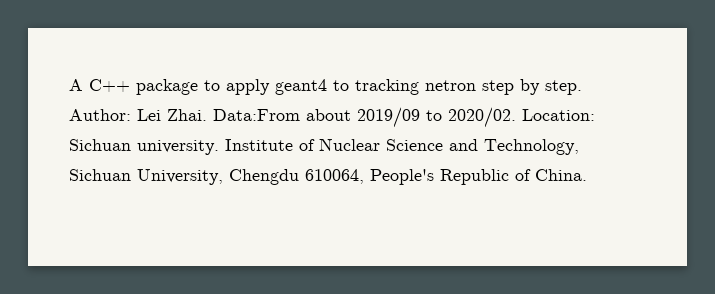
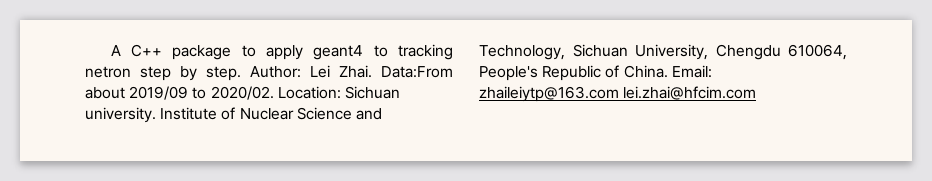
(587, 175) none -> [671,65,712,78] [479,86,757,102] Email: zhaileiytp@163.com lei.zhai@hfcim.com

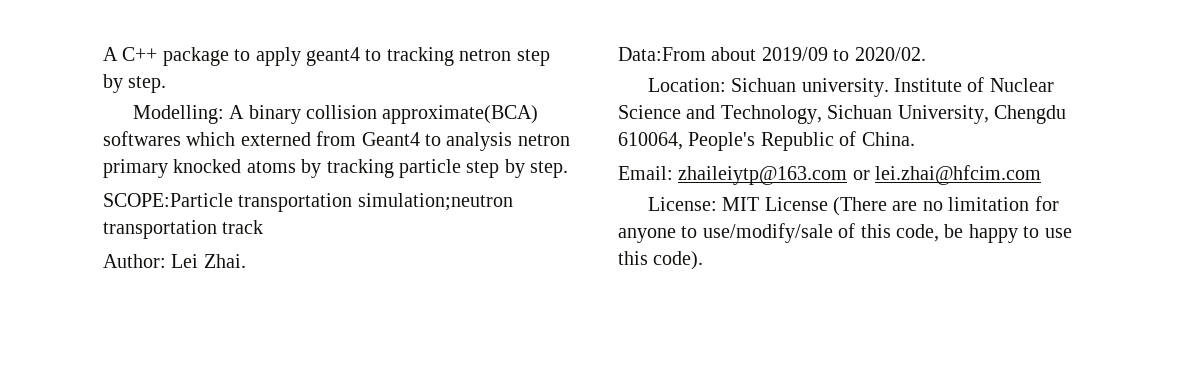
(241, 73) none -> [132,105,539,124] [103,131,570,151] [103,159,569,178] [103,193,513,212] [103,220,264,239] // Modelling: A binary collision approximate(BCA) softwares which externed from Geant4 to analysis netron primary knocked atoms by tracking particle step by step. // SCOPE:Particle transportation simulation;neutron transportation track //
(372, 71) none -> (246, 261) //
(274, 93) none -> (926, 54) //
(668, 71) none -> (915, 139) //
(619, 94) none -> [852,170,870,180] or
(757, 93) none -> [647,196,1059,216] [618,223,1072,243] [618,251,704,270] // License: MIT License (There are no limitation for anyone to use/modify/sale of this code, be happy to use this code).

